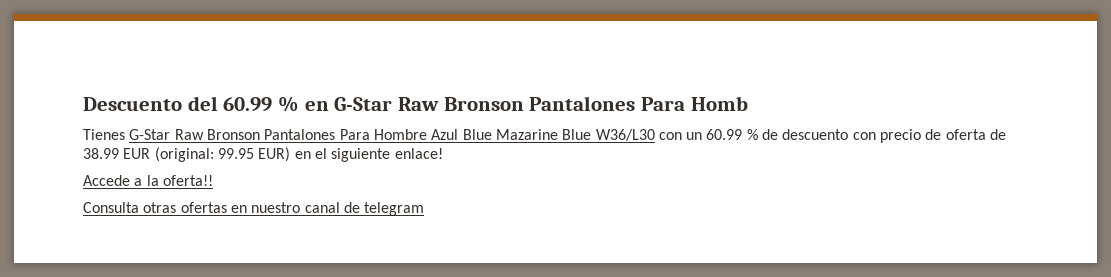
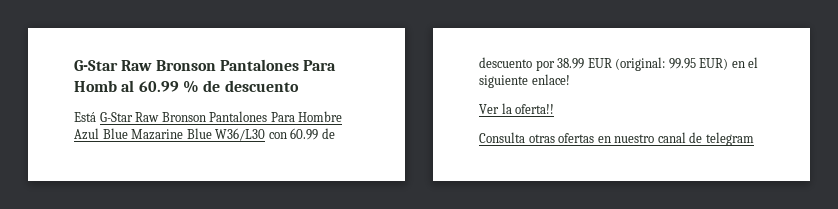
[83,96,329,112] Descuento del 60.99 % en -> (74, 65) none
[83,129,125,140] // Tienes -> [121,80,299,93] [74,112,96,122] al 60.99 % de descuento // Está
[686,129,1007,143] un 60.99 % de descuento con precio de oferta de -> [290,128,335,140] [479,57,555,71] 60.99 de descuento por
[83,175,143,186] Accede a -> [479,104,499,114] Ver

